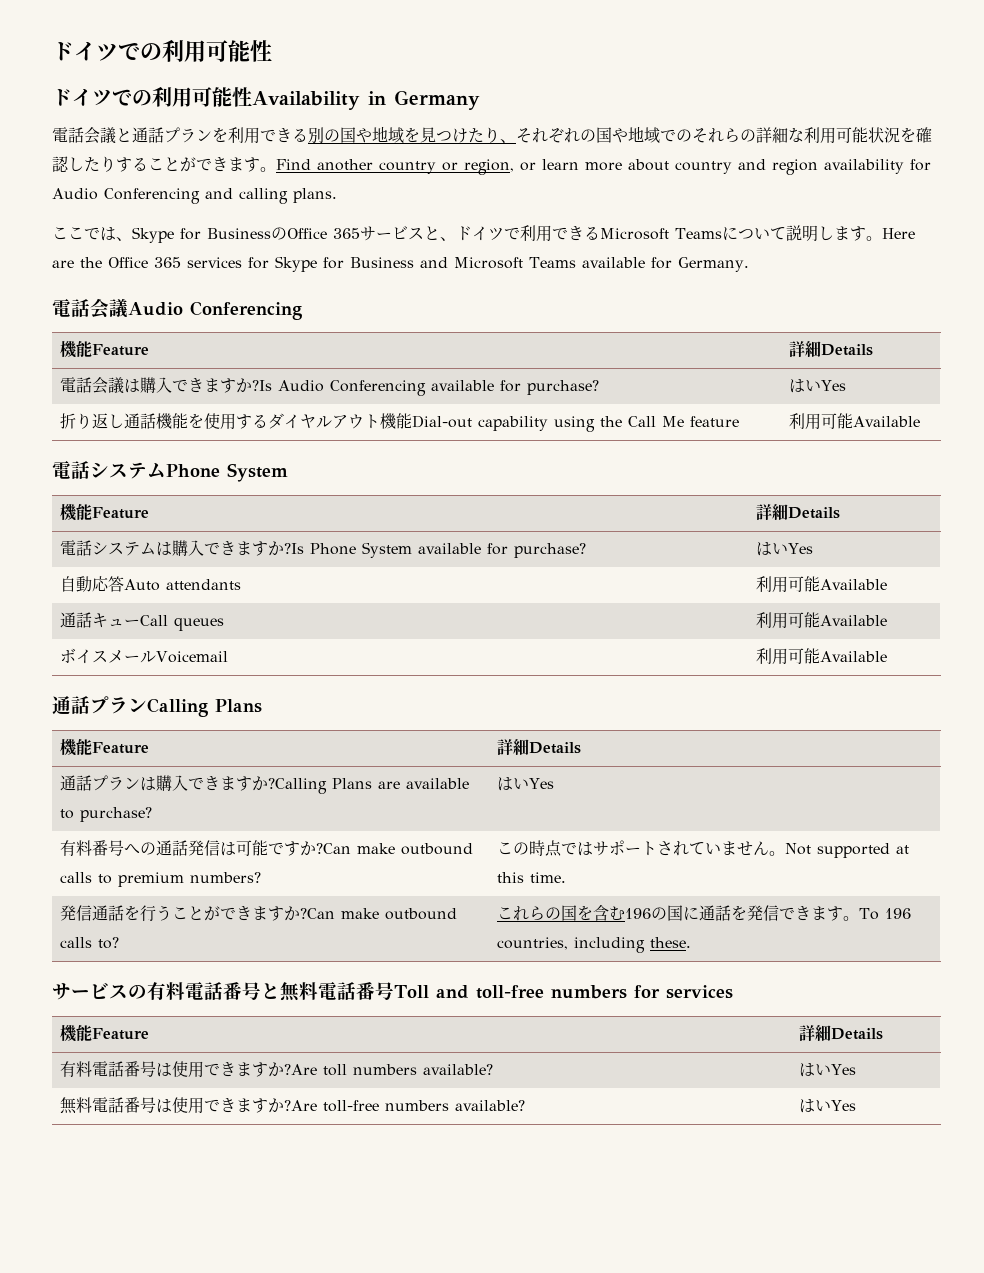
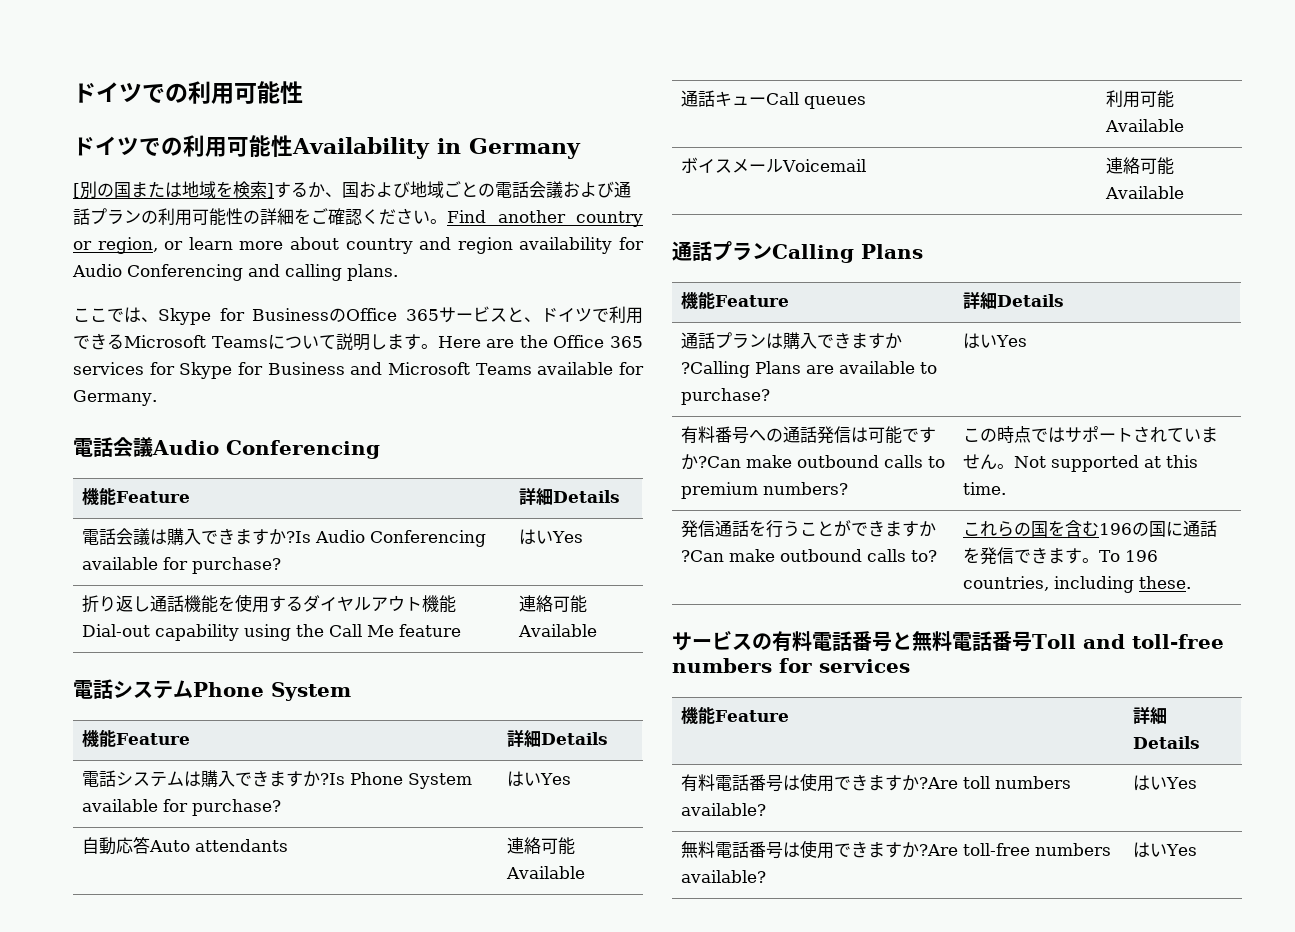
[52,126,932,144] [52,156,260,172] 電話会議と通話プランを利用できる別の国や地域を見つけたり、それぞれの国や地域でのそれらの詳細な利用可能状況を確認したりすることができます -> [73,181,631,199] [73,208,430,226] [別の国または地域を検索]するか、国および地域ごとの電話会議および通話プランの利用可能性の詳細をご確認ください
[788,413,821,430] 利用 -> [519,595,554,612] 連絡
[755,576,788,593] 利用 -> [507,837,542,854] 連絡
[755,648,788,665] 利用 -> [1106,157,1141,174] 連絡

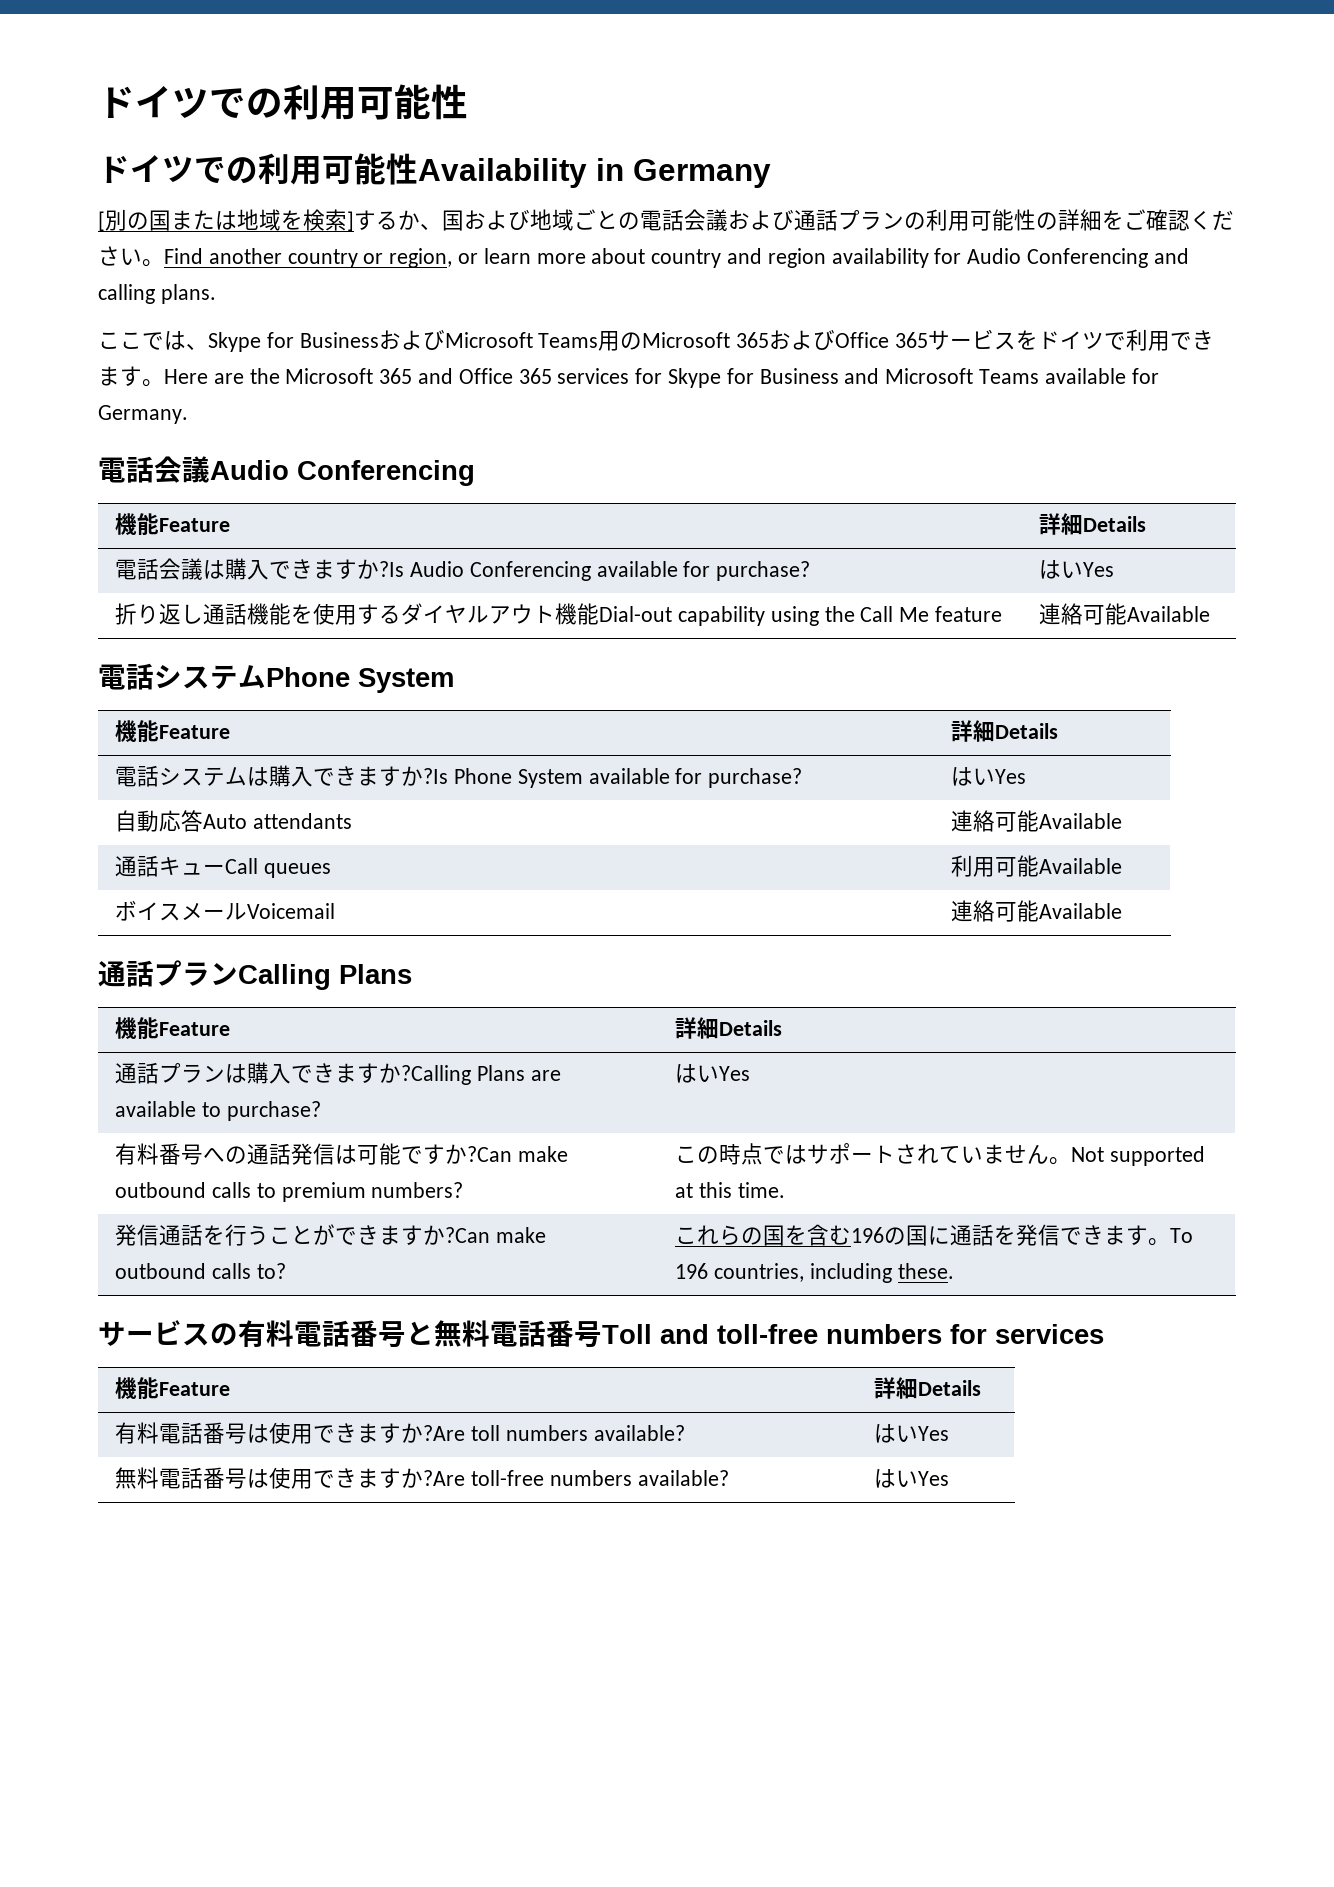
[329,308,347,322] の -> [378,329,836,351] およびMicrosoft Teams用のMicrosoft 365および
[507,307,541,322] と、 -> [1016,330,1039,350] を
[107,333,387,351] るMicrosoft Teamsについて説明し -> (1215, 340) none
(548, 341) none -> [285,368,454,384] Microsoft 365 and

